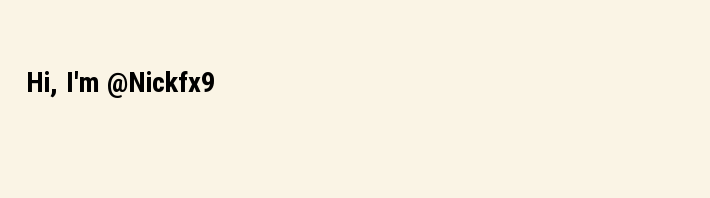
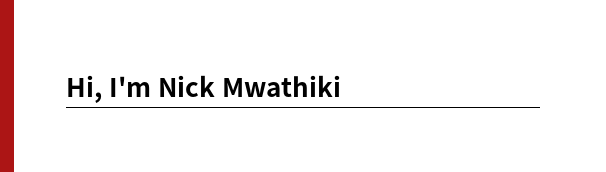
[107,71,216,98] @Nickfx9 -> [158,75,342,97] Nick Mwathiki

